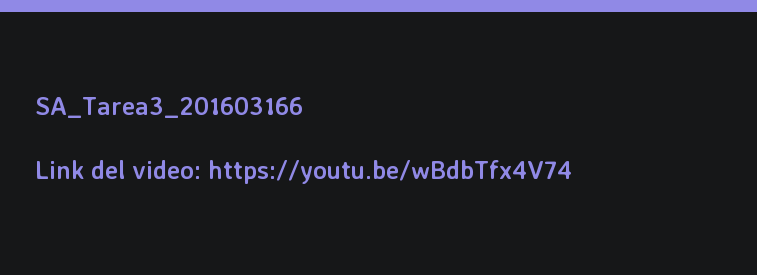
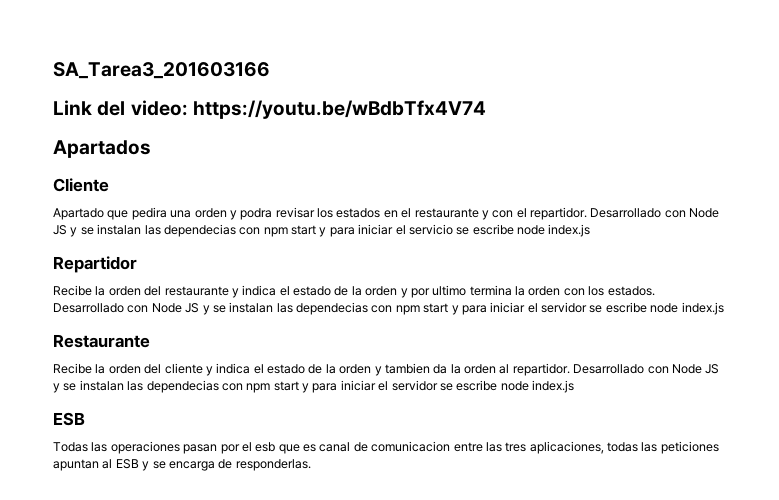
(572, 172) none -> [53,140,151,158] [53,178,109,192] [53,207,720,220] [53,224,591,237] [53,256,137,273] [53,285,655,298] [53,302,724,315] [53,334,150,348] [53,363,720,376] [53,380,574,393] [53,412,85,426] [53,441,719,454] [53,459,311,471] // Apartados // Cliente // Apartado que pedira una orden y podra revisar los estados en el restaurante y con el repartidor. Desarrollado con Node JS y se instalan las dependecias con npm start y para iniciar el servicio se escribe node index.js // Repartidor // Recibe la orden del restaurante y indica el estado de la orden y por ultimo termina la orden con los estados. Desarrollado con Node JS y se instalan las dependecias con npm start y para iniciar el servidor se escribe node index.js // Restaurante // Recibe la orden del cliente y indica el estado de la orden y tambien da la orden al repartidor. Desarrollado con Node JS y se instalan las dependecias con npm start y para iniciar el servidor se escribe node index.js // ESB // Todas las operaciones pasan por el esb que es canal de comunicacion entre las tres aplicaciones, todas las peticiones apuntan al ESB y se encarga de responderlas.

